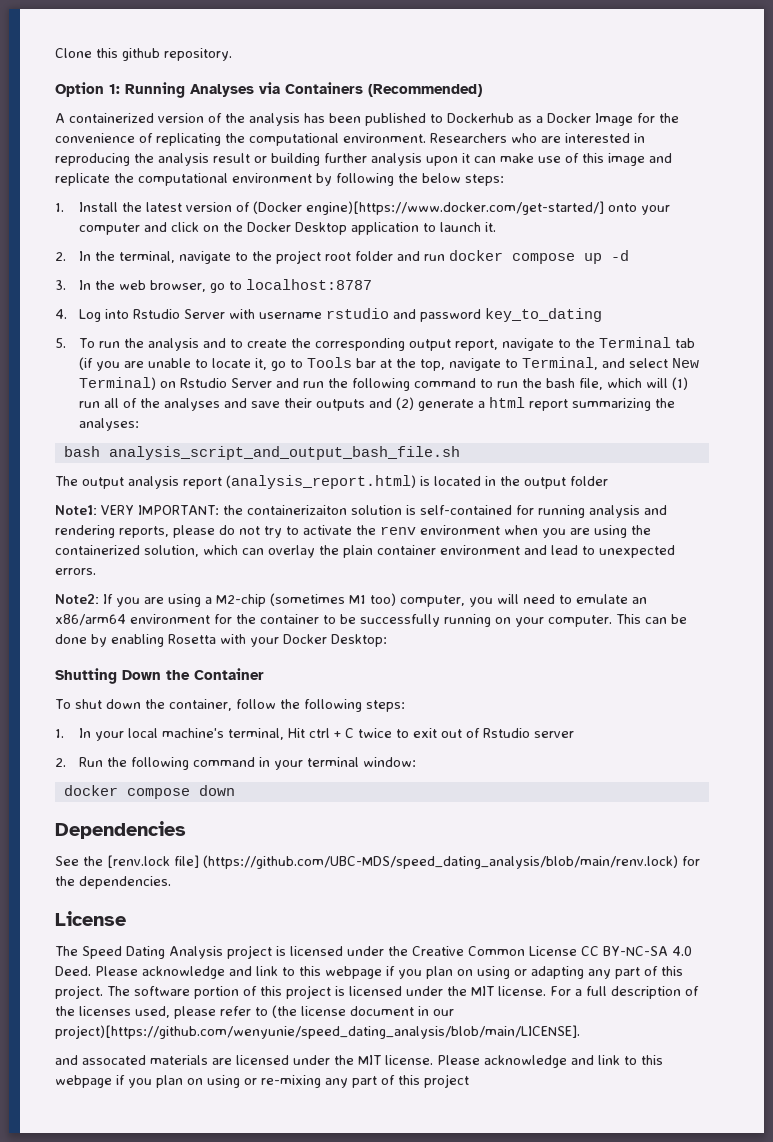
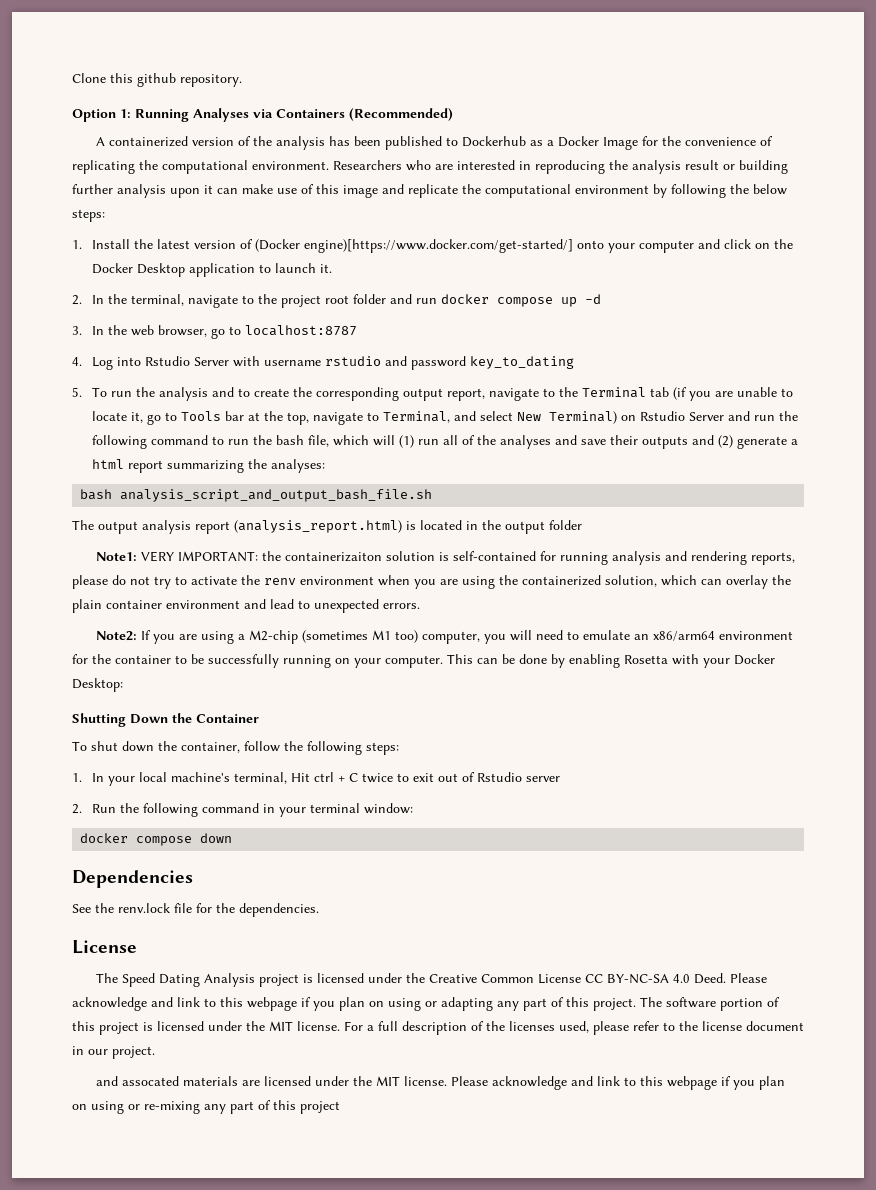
[107,855,678,869] [renv.lock file] (https://github.com/UBC-MDS/speed_dating_analysis/blob/main/renv.lock) -> [118,903,192,913] renv.lock file
[272,1005,297,1018] (the -> [679,1021,698,1031] the
[55,1025,580,1039] project)[https://github.com/wenyunie/speed_dating_analysis/blob/main/LICENSE]. -> [112,1046,155,1059] project.

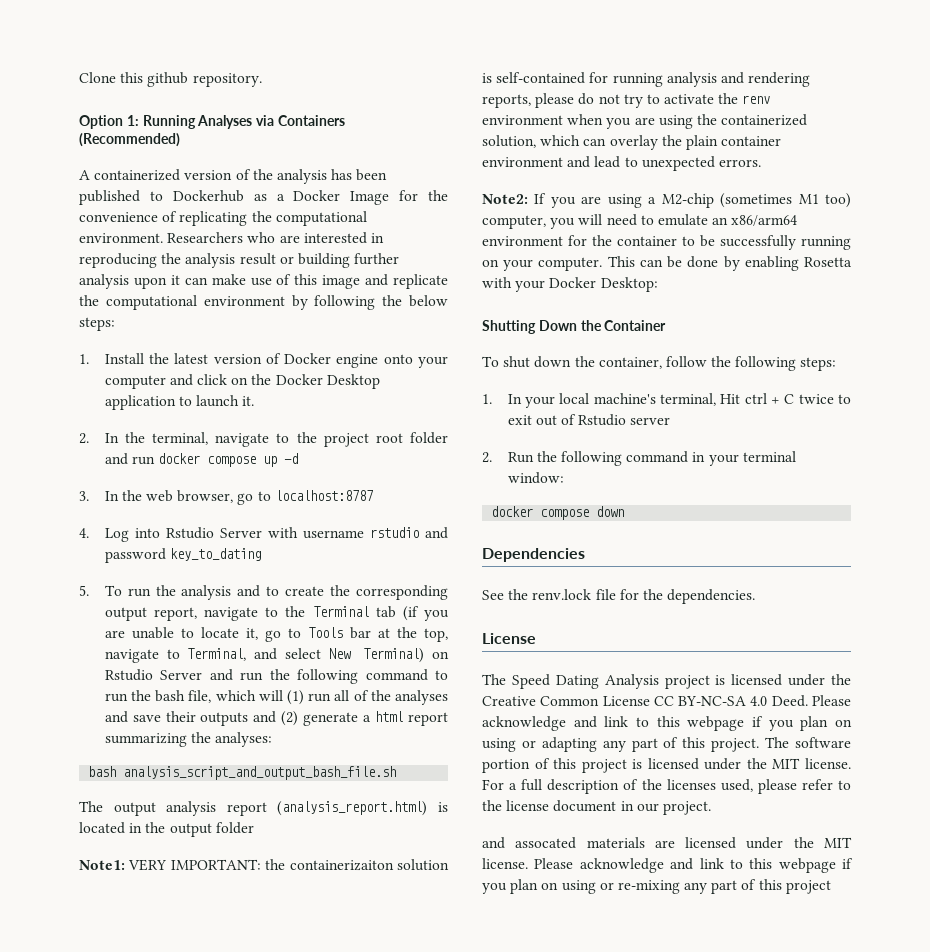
[254,239,573,253] (Docker engine)[https://www.docker.com/get-started/] -> [284,353,379,368] Docker engine

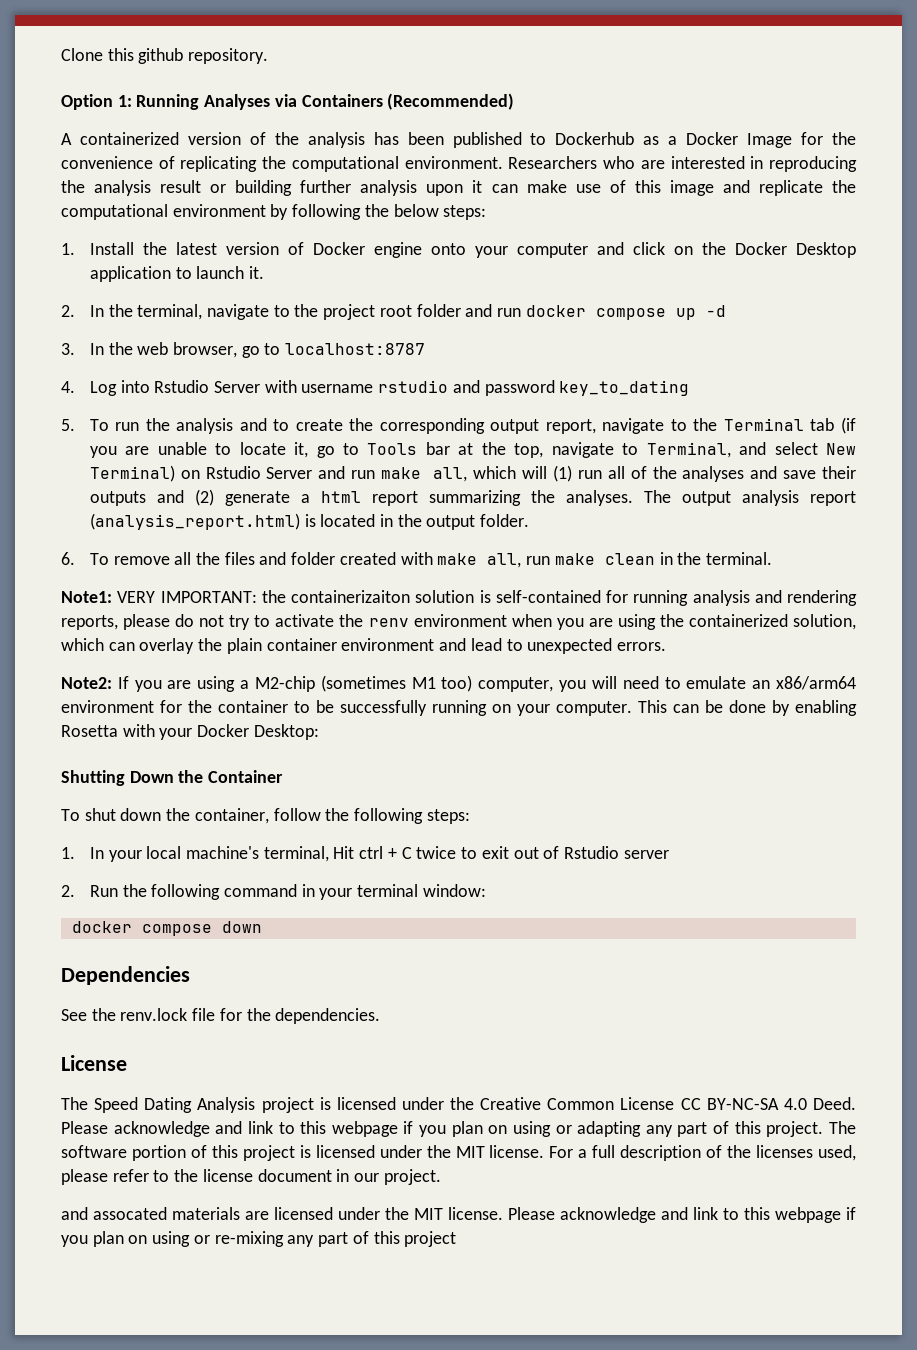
[269,669,448,684] [104,690,212,703] the following command to run the bash file, -> [381,467,468,482] make all,
[215,732,273,747] [88,766,397,780] analyses: // bash analysis_script_and_output_bash_file.sh // -> [565,490,633,506] analyses.
[215,822,254,834] folder -> [480,514,530,527] [61,552,772,568] folder. // 6. To remove all the files and folder created with make all, run make clean in the terminal.

